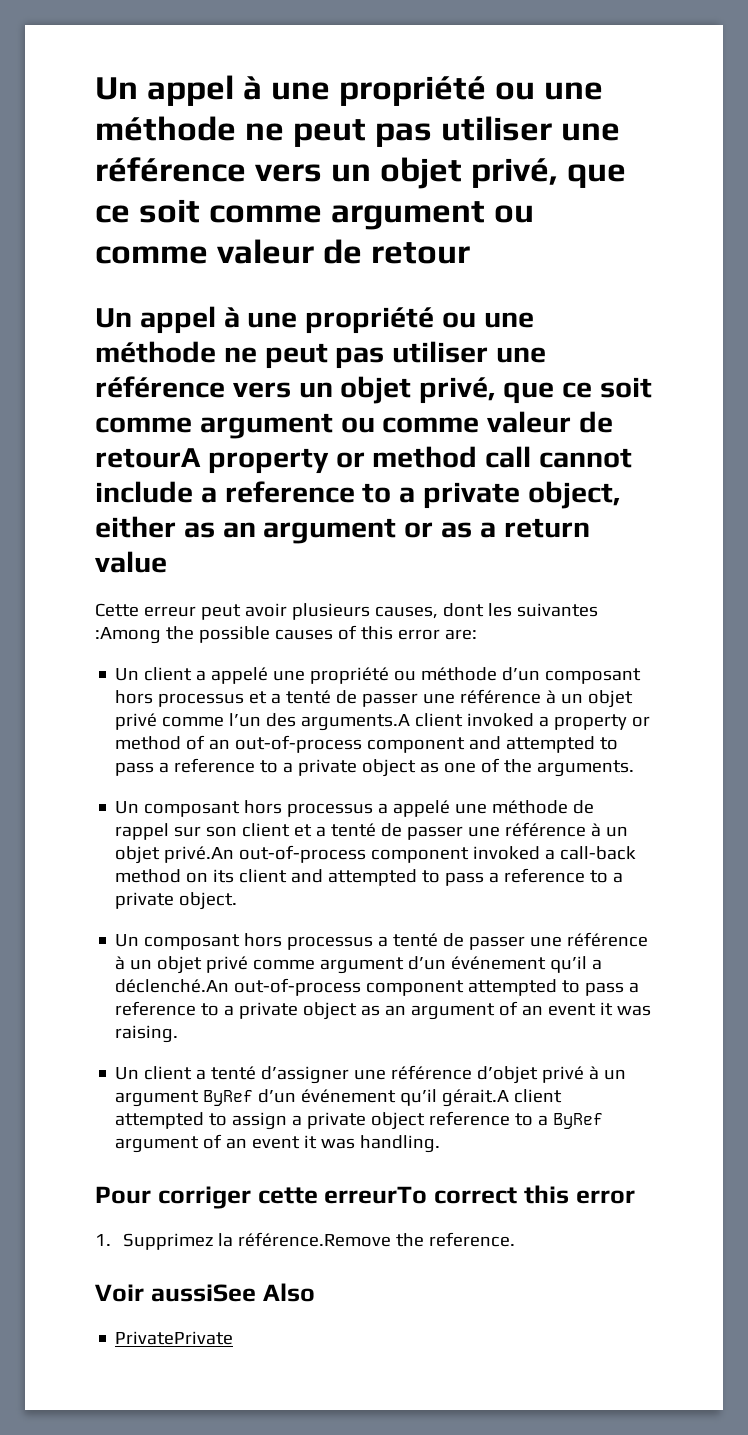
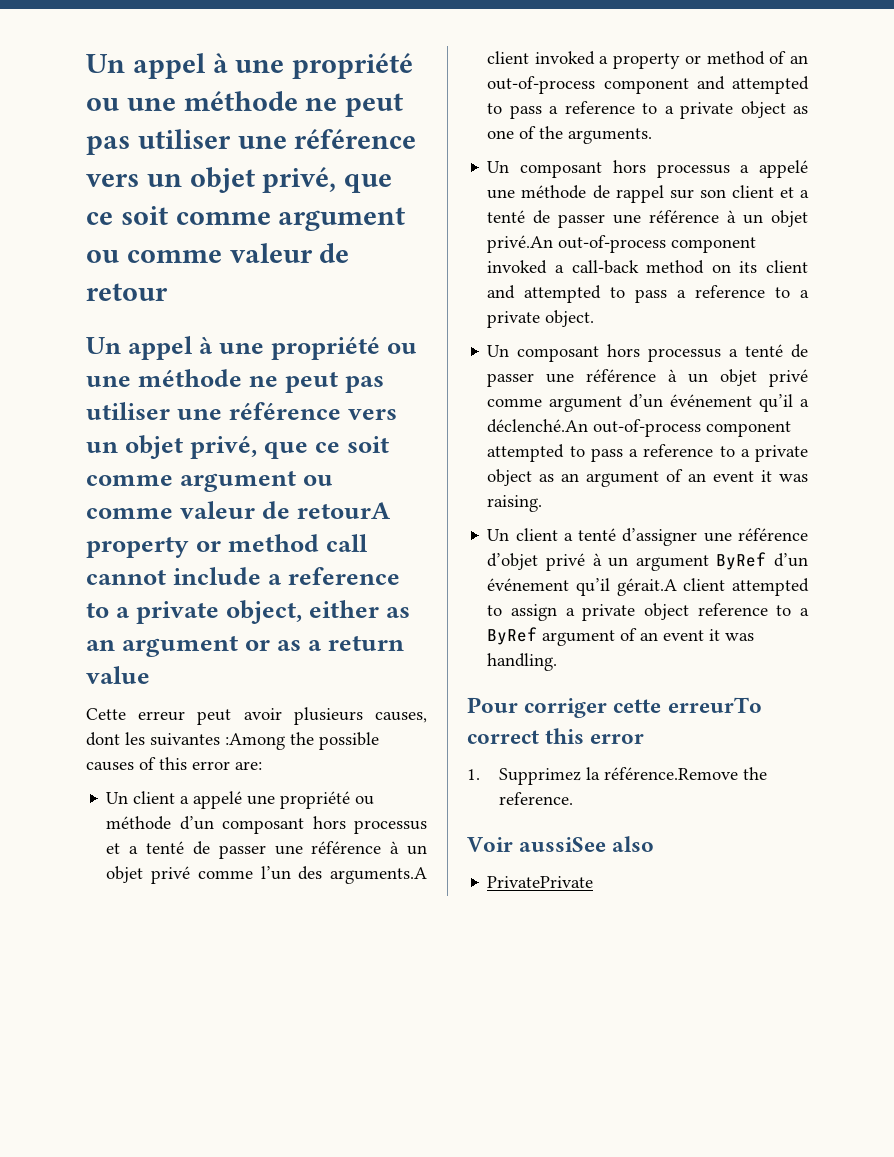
[262,1283,315,1302] Also -> [612,836,655,852] also

